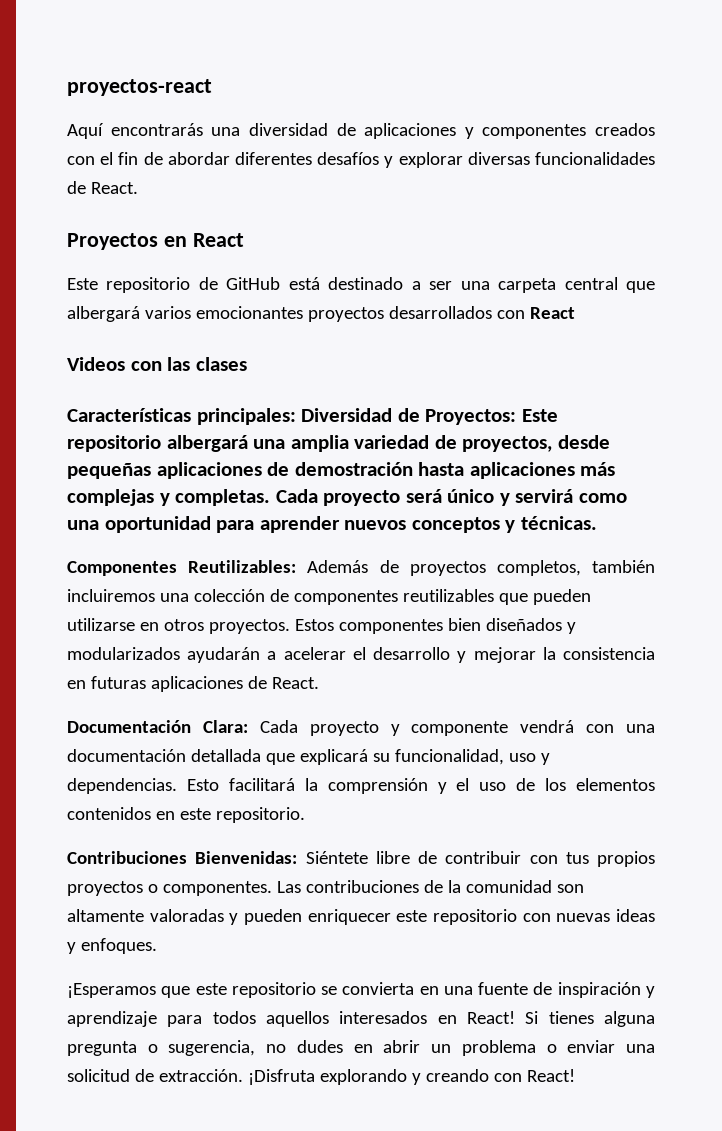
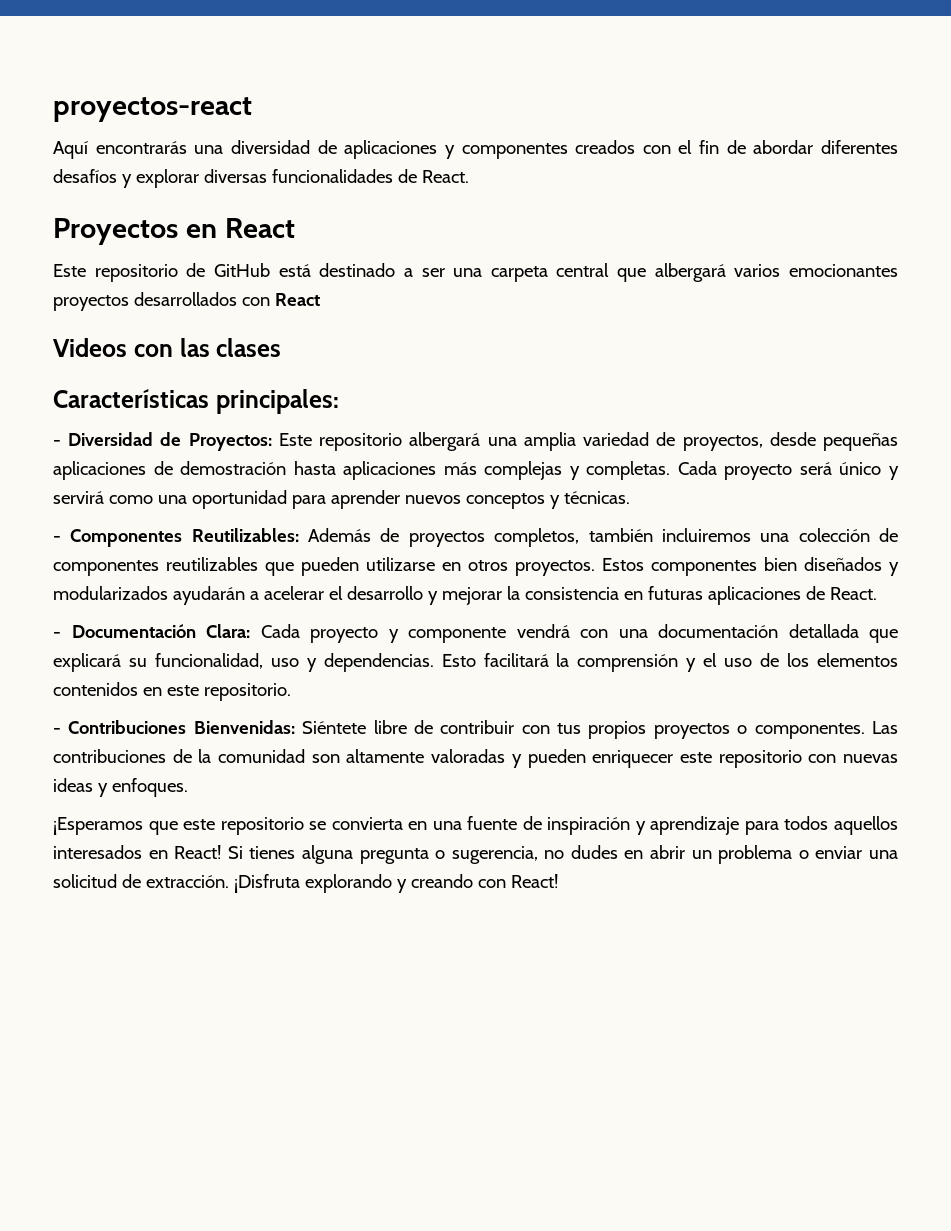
(296, 416) none -> [53,440,61,446] // -
(597, 523) none -> [53,536,61,542] -
(319, 683) none -> [53,632,61,638] -
(305, 815) none -> [53,728,61,734] -

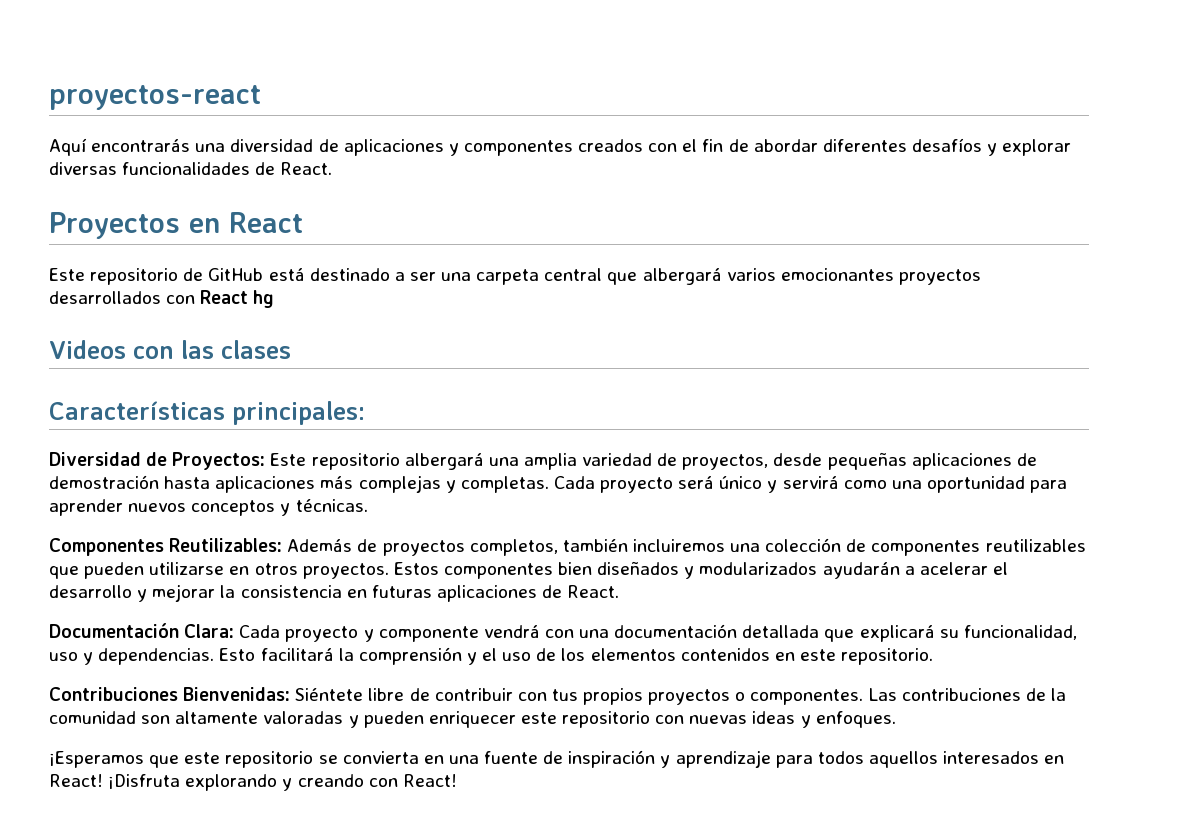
(320, 299) none -> [253,290,275,308] hg
[53,440,61,446] - -> (365, 413) none
[53,536,61,542] - -> (368, 505) none
[53,632,61,638] - -> (620, 591) none
[53,728,61,734] - -> (934, 656) none
[227,845,899,864] [53,874,229,888] Si tienes alguna pregunta o sugerencia, no dudes en abrir un problema o enviar una solicitud de extracción. -> (103, 780) none

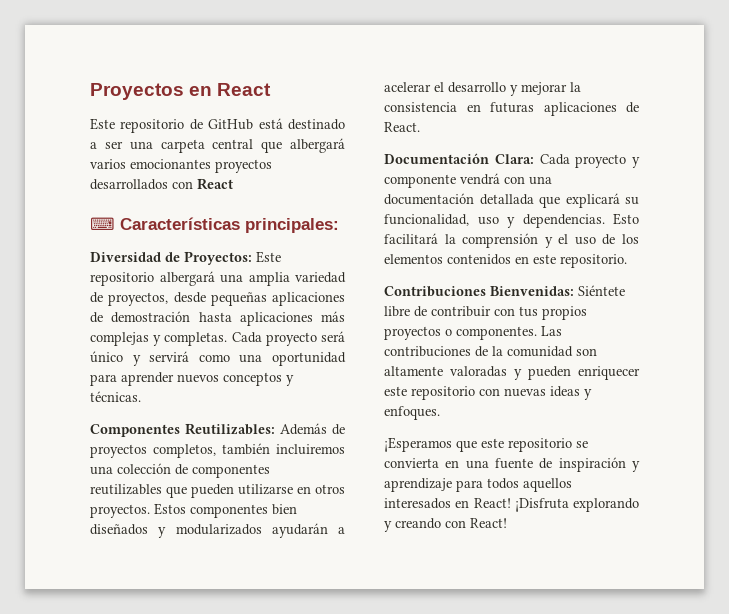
[49,85,261,110] [49,138,1072,156] [49,162,333,175] proyectos-react // Aquí encontrarás una diversidad de aplicaciones y componentes creados con el fin de abordar diferentes desafíos y explorar diversas funcionalidades de React. // -> (90, 91) none
[253,290,275,308] [49,340,291,359] hg // Videos con las clases // -> [90,217,115,230] // ⌨

